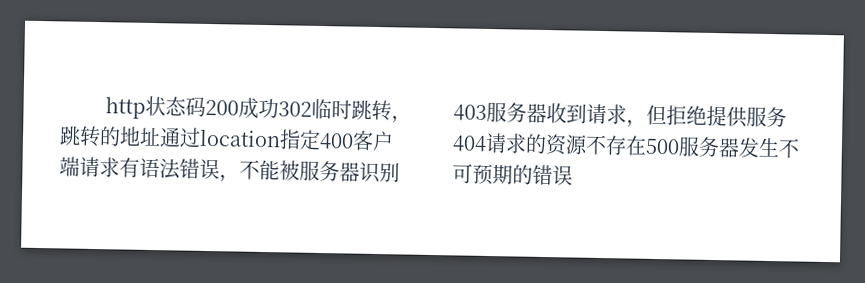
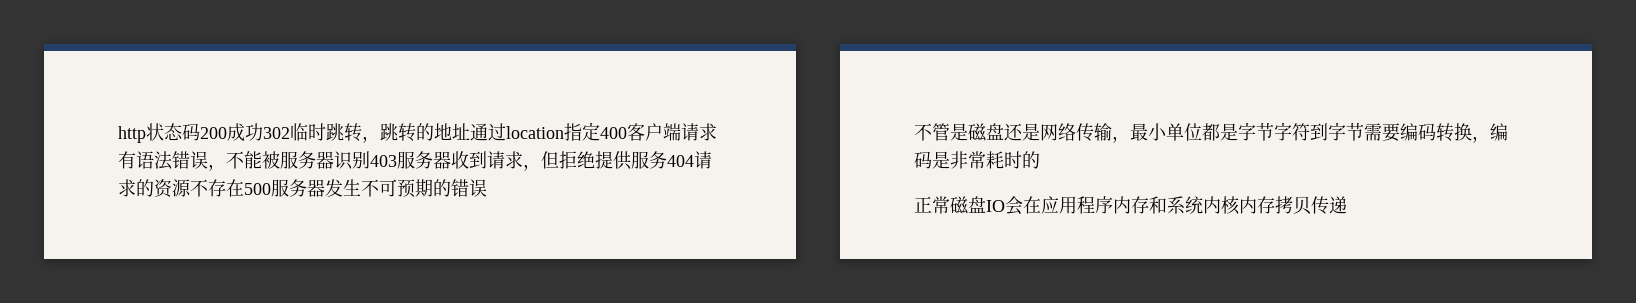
(573, 175) none -> [914,122,1508,143] [914,151,1040,169] [914,196,1347,215] // 不管是磁盘还是网络传输，最小单位都是字节字符到字节需要编码转换，编码是非常耗时的 // 正常磁盘IO会在应用程序内存和系统内核内存拷贝传递

